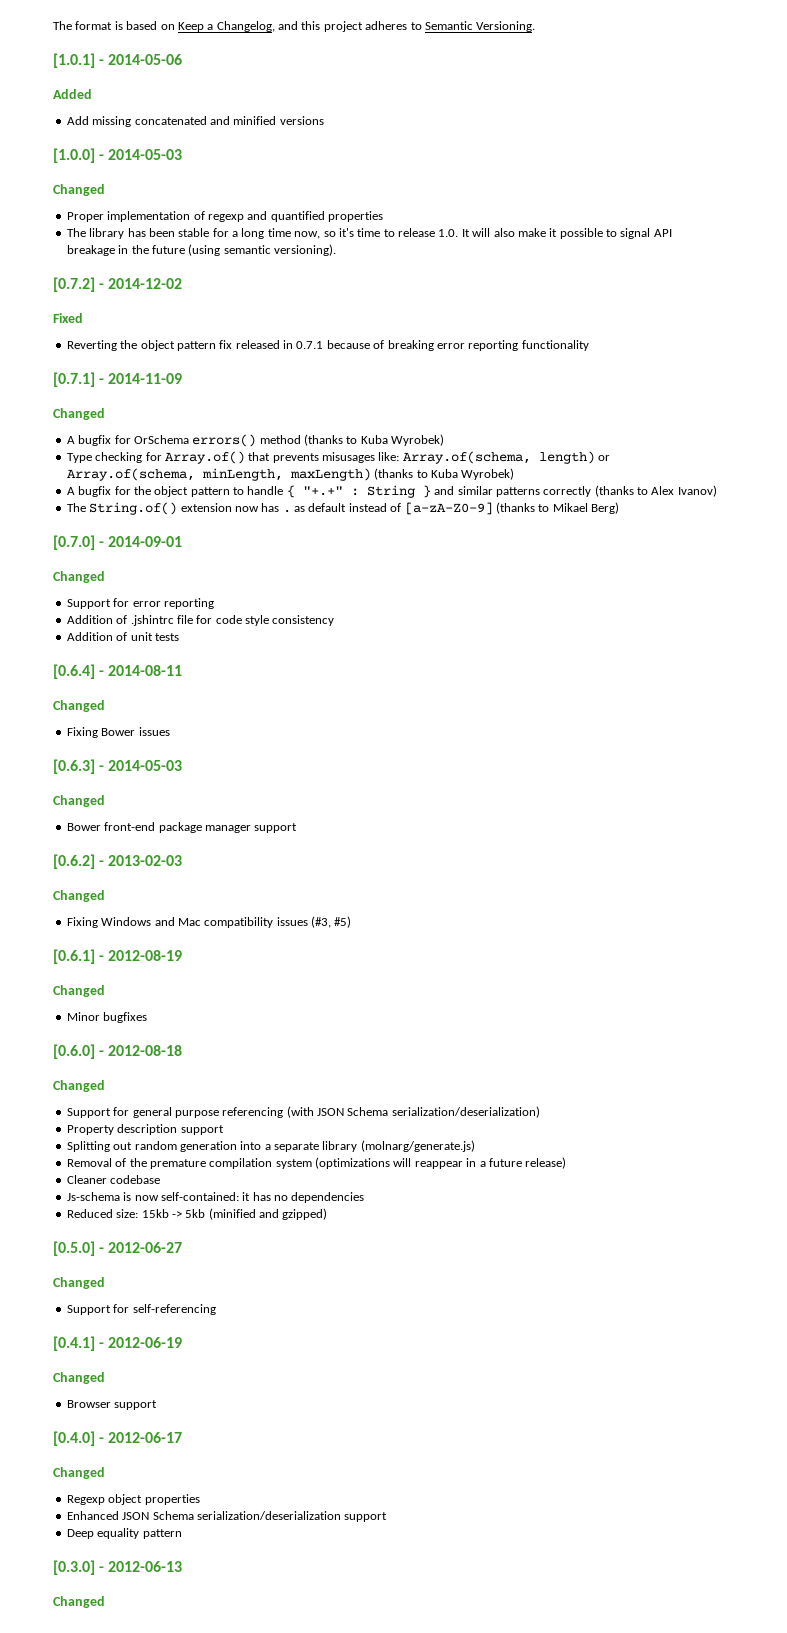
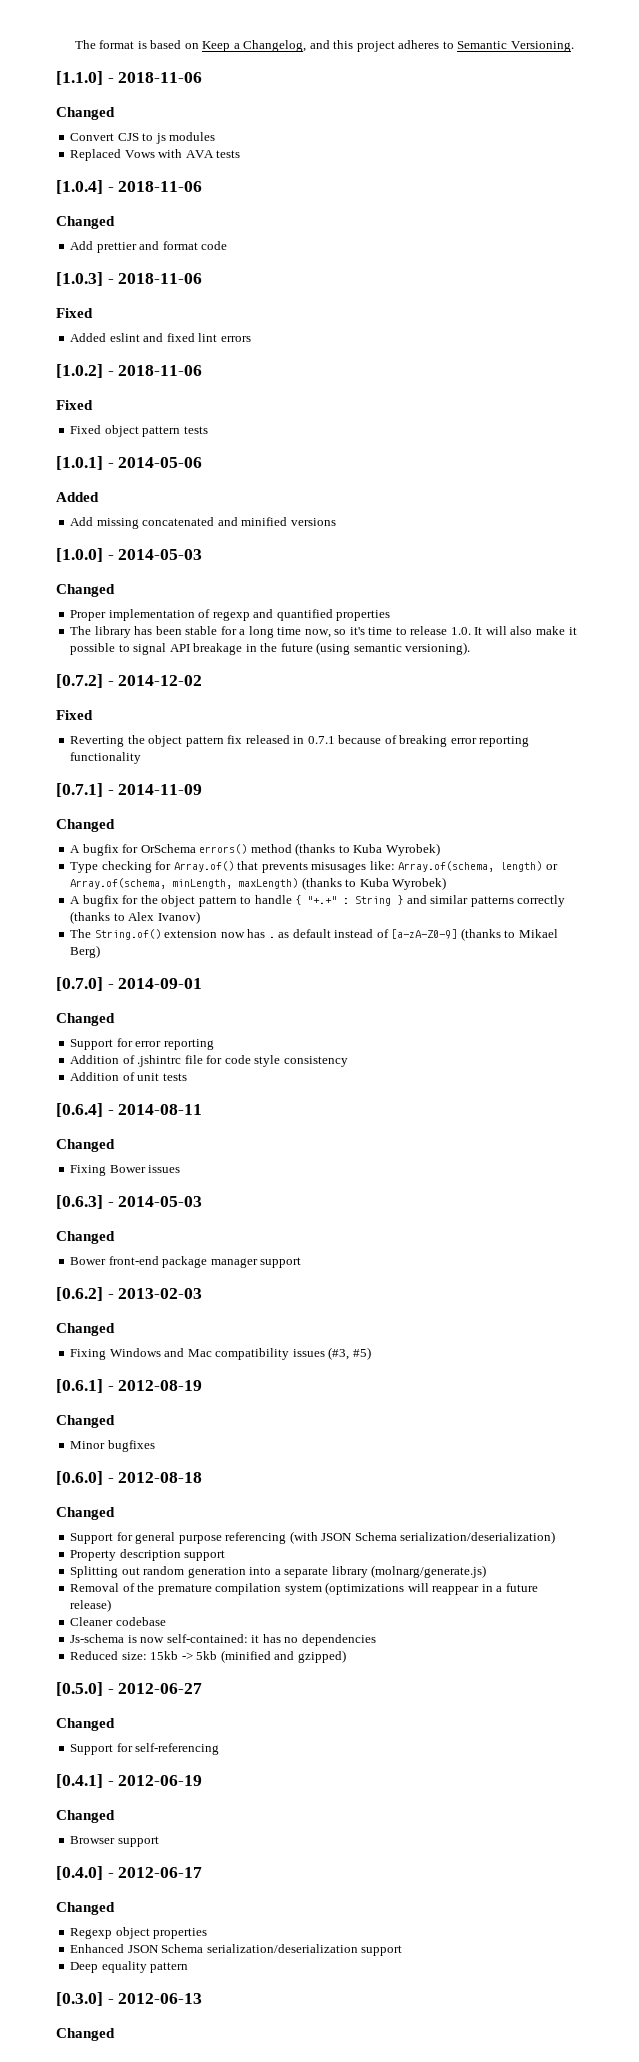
(536, 26) none -> [56,71,203,85] [56,107,115,120] [70,132,216,144] [70,149,241,161] [56,180,203,194] [56,216,115,229] [70,241,228,253] [56,272,203,286] [56,308,93,318] [70,333,251,342] [56,364,203,378] [56,400,93,410] [70,425,208,437] // [1.1.0] - 2018-11-06 // Changed // Convert CJS to js modules // Replaced Vows with AVA tests // [1.0.4] - 2018-11-06 // Changed // Add prettier and format code // [1.0.3] - 2018-11-06 // Fixed // Added eslint and fixed lint errors // [1.0.2] - 2018-11-06 // Fixed // Fixed object pattern tests

